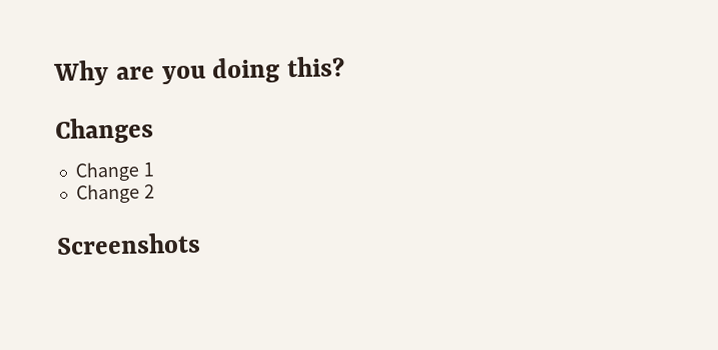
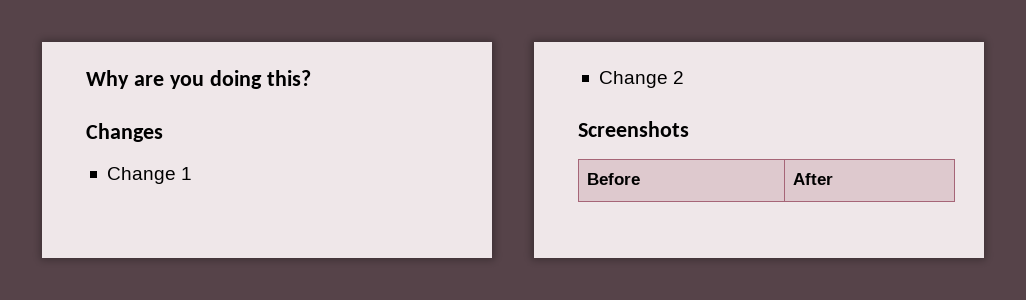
(201, 243) none -> [586,173,640,185] [792,173,833,185] // Before | After

